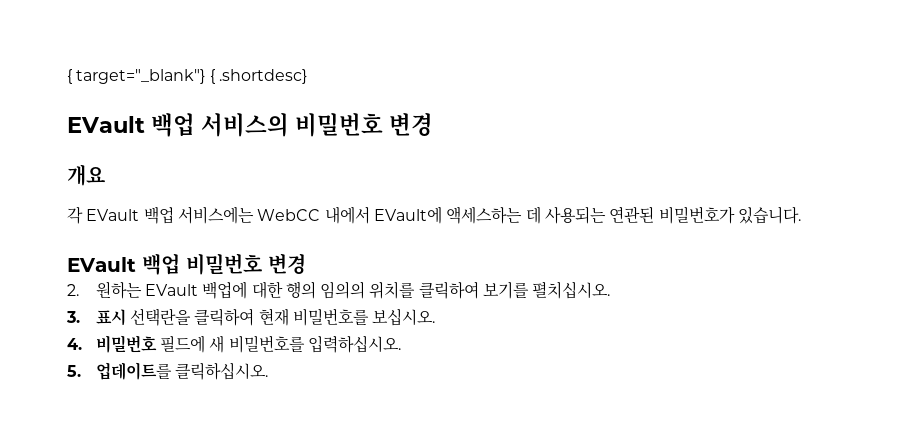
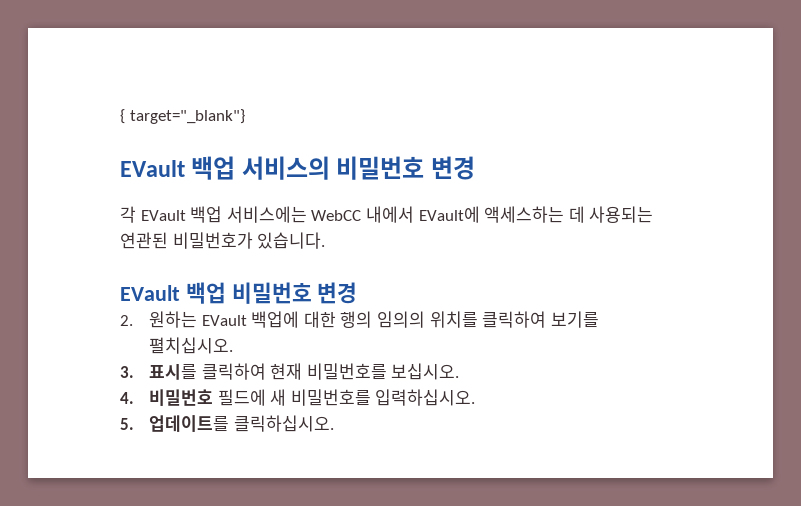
[209,69,307,84] { .shortdesc} -> (245, 116) none
[67,164,105,186] // 개요 -> (475, 168) none
[95,308,191,326] 표시 선택란을 -> [149,364,198,380] 표시를

